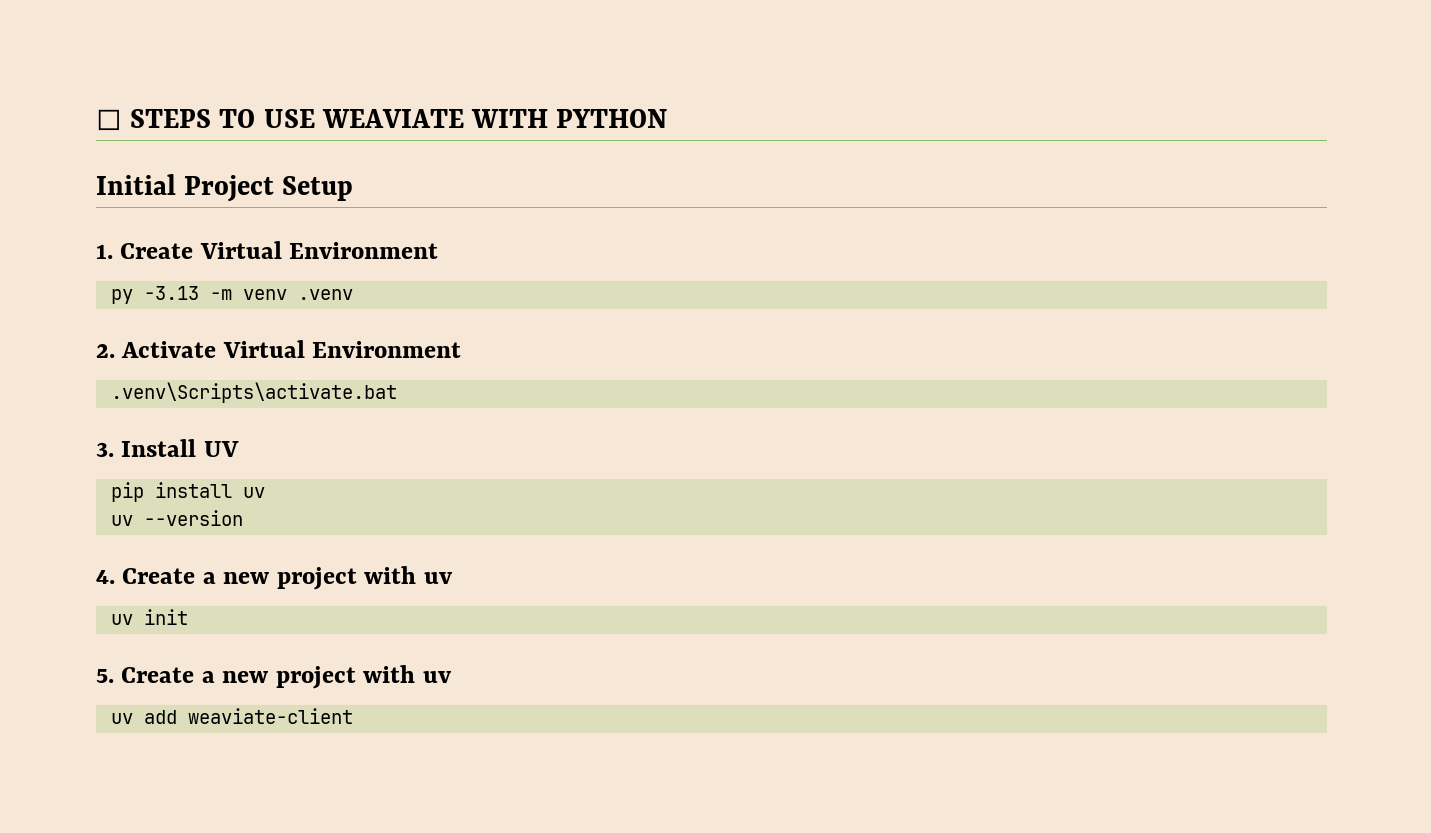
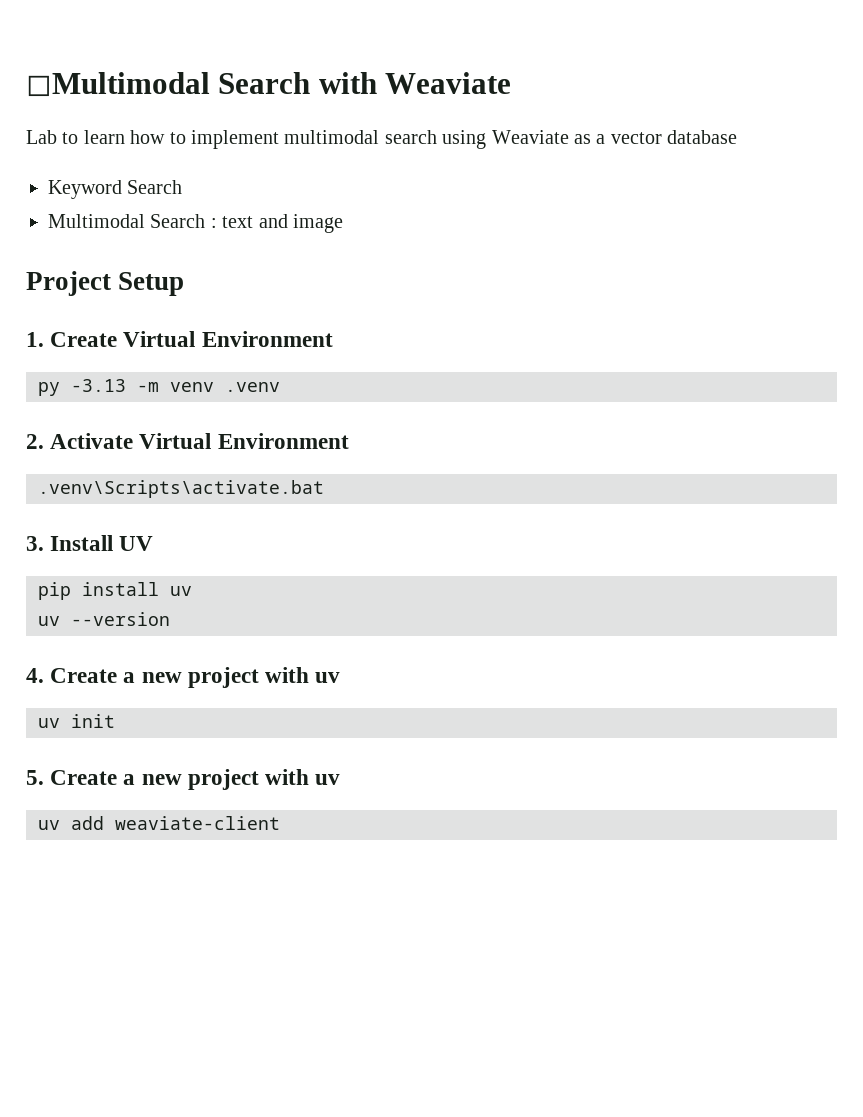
[96,109,668,131] [96,174,176,195] ◻ STEPS TO USE WEAVIATE WITH PYTHON // Initial -> [26,72,512,97] [26,130,738,149] [48,180,183,199] [48,214,343,233] ◻Multimodal Search with Weaviate // Lab to learn how to implement multimodal search using Weaviate as a vector database // Keyword Search // Multimodal Search : text and image //

